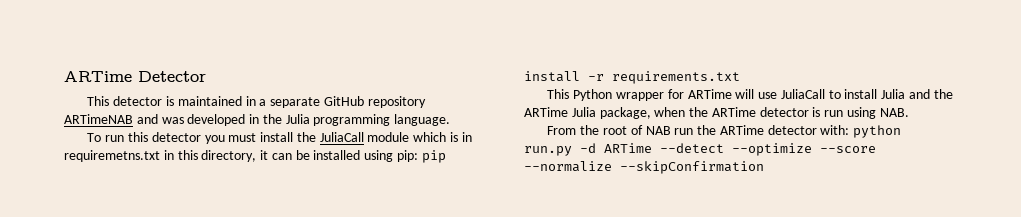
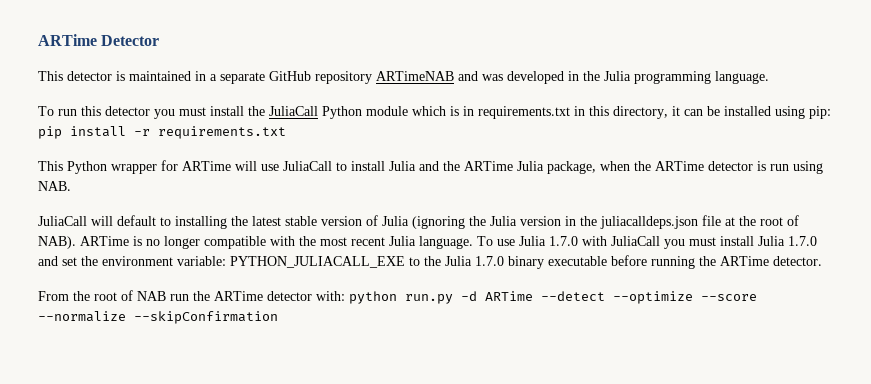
(364, 137) none -> [322,106,362,119] Python
[64,150,160,162] requiremetns.txt -> [478,106,570,119] requirements.txt
(909, 112) none -> [38,215,799,229] [38,236,817,249] [38,255,822,269] // JuliaCall will default to installing the latest stable version of Julia (ignoring the Julia version in the juliacalldeps.json file at the root of NAB). ARTime is no longer compatible with the most recent Julia language. To use Julia 1.7.0 with JuliaCall you must install Julia 1.7.0 and set the environment variable: PYTHON_JULIACALL_EXE to the Julia 1.7.0 binary executable before running the ARTime detector.

